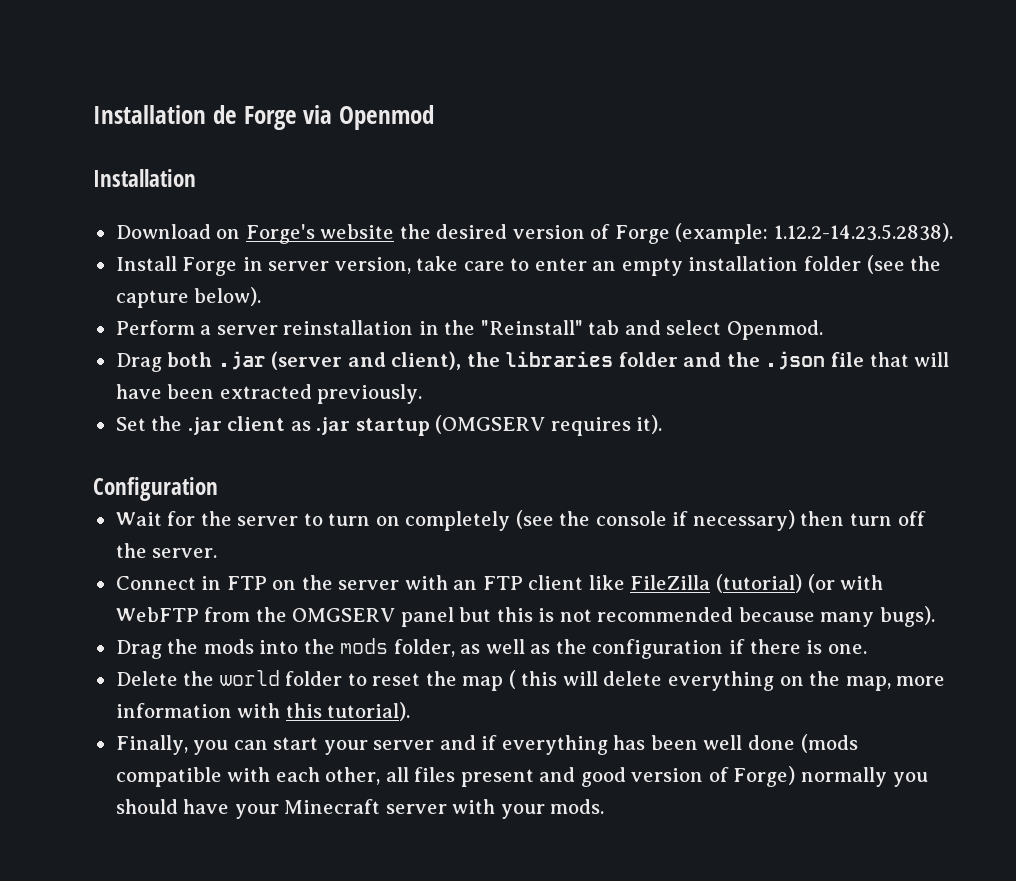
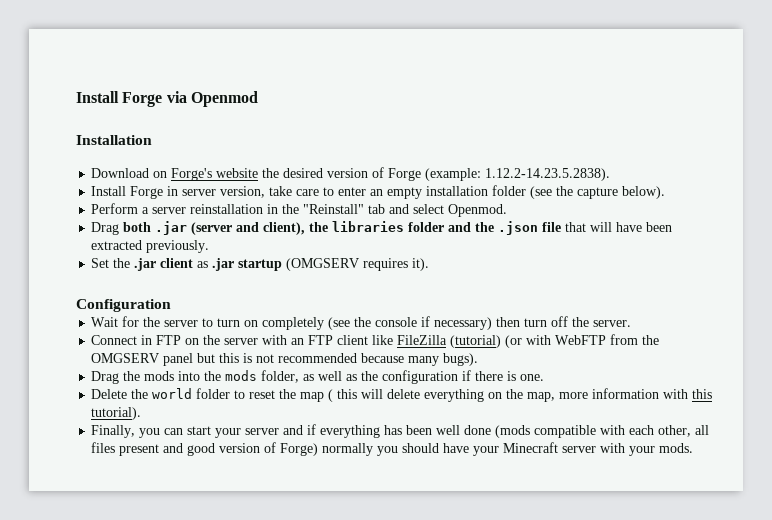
[93,105,237,124] Installation de -> [76,91,119,103] Install

